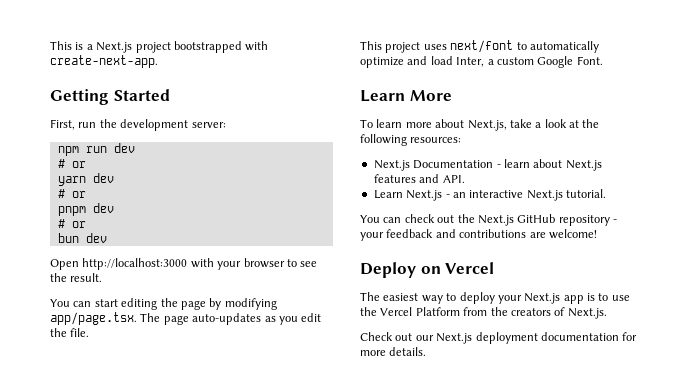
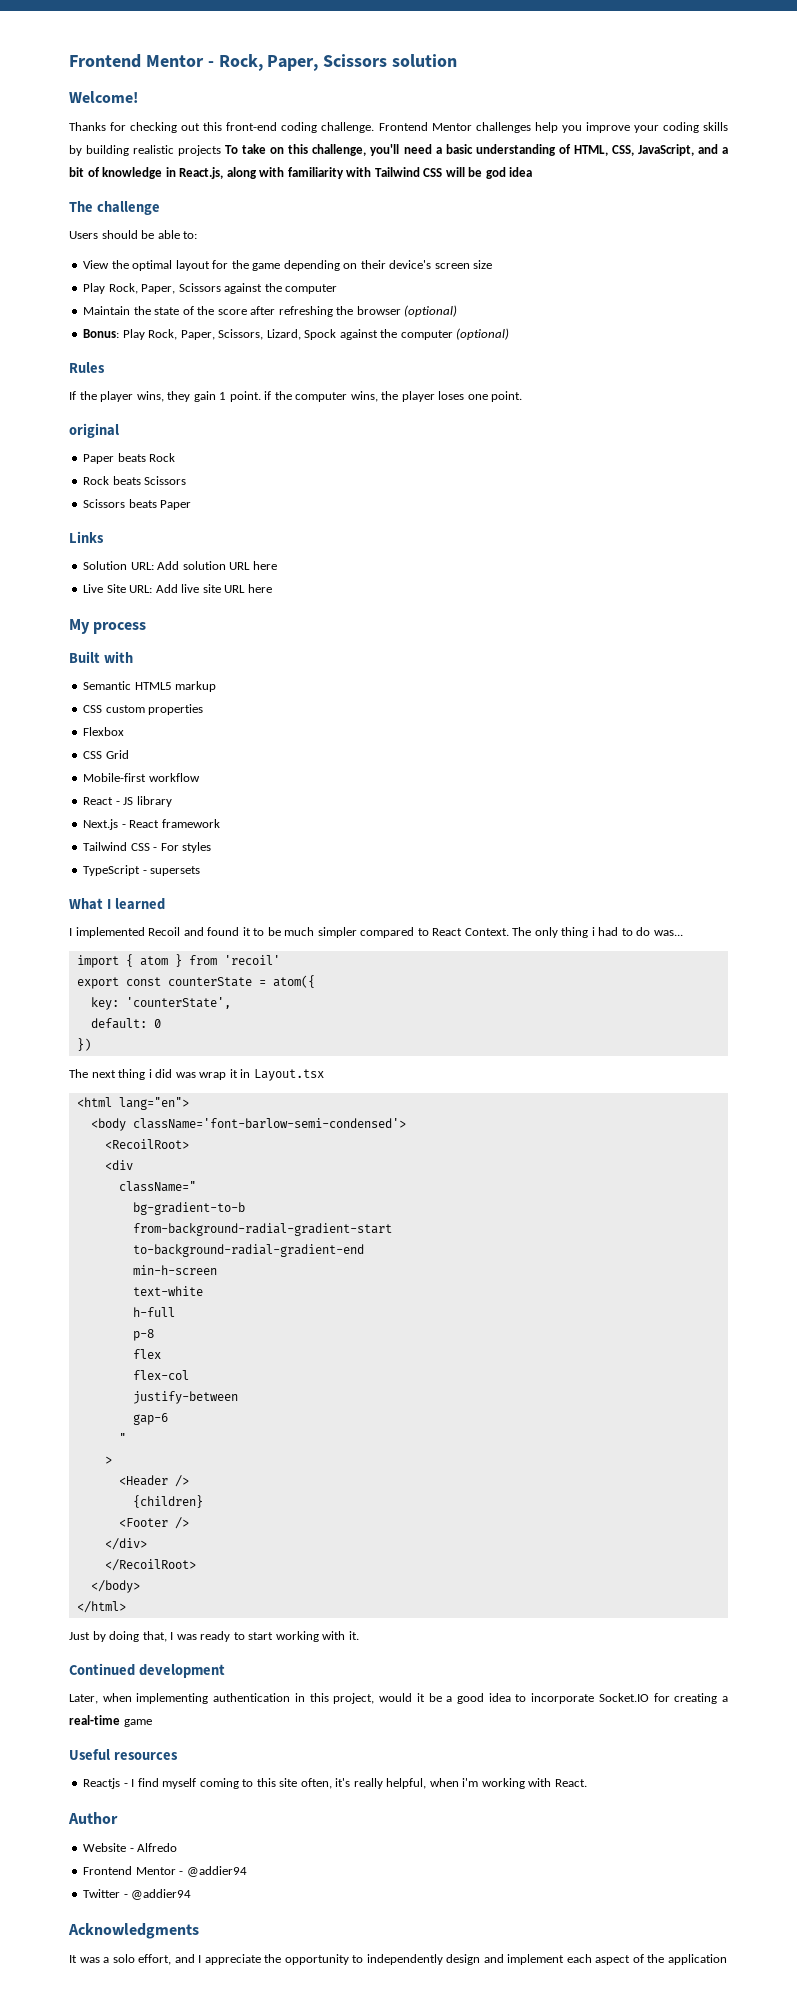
[50,41,269,53] [50,55,158,68] [50,89,170,105] [50,119,226,131] [57,143,135,156] [57,159,86,168] [57,173,114,186] [57,189,86,198] [57,203,114,216] [57,219,86,228] [57,233,107,243] [50,258,318,270] [50,273,103,282] [50,298,277,310] [50,312,322,325] [50,328,90,337] [360,40,599,53] [360,56,603,68] [360,90,452,102] [360,119,600,131] [360,134,462,146] [373,159,602,171] [373,174,465,183] [373,189,606,201] [360,214,617,226] [360,229,597,241] [360,262,495,278] [360,292,630,304] [360,307,607,319] [360,332,638,344] [360,347,427,356] This is a Next.js project bootstrapped with create-next-app. // Getting Started // First, run the development server: // npm run dev // # or // yarn dev // # or // pnpm dev // # or // bun dev // Open http://localhost:3000 with your browser to see the result. // You can start editing the page by modifying app/page.tsx. The page auto-updates as you edit the file. // This project uses next/font to automatically optimize and load Inter, a custom Google Font. // Learn More // To learn more about Next.js, take a look at the following resources: // Next.js Documentation - learn about Next.js features and API. // Learn Next.js - an interactive Next.js tutorial. // You can check out the Next.js GitHub repository - your feedback and contributions are welcome! // Deploy on Vercel // The easiest way to deploy your Next.js app is to use the Vercel Platform from the creators of Next.js. // Check out our Next.js deployment documentation for more details. -> [69,54,458,71] [69,91,138,103] [69,122,728,133] [69,144,728,156] [69,167,533,179] [69,201,160,215] [69,230,198,239] [83,260,493,271] [83,283,338,294] [83,305,458,317] [83,328,510,340] [69,362,105,373] [69,391,523,402] [69,423,119,438] [83,453,176,464] [83,476,187,485] [83,499,192,510] [69,531,104,543] [83,561,277,570] [83,584,272,593] [69,619,147,634] [69,651,133,663] [83,681,217,692] [83,704,204,715] [83,727,125,736] [83,750,129,759] [83,773,200,782] [83,796,172,807] [83,819,220,830] [83,842,212,853] [83,865,201,876] [69,898,165,910] [69,927,683,938] [76,954,280,968] [76,975,315,989] [90,997,231,1010] [90,1018,161,1029] [76,1038,91,1051] [69,1069,324,1081] [76,1097,189,1110] [90,1118,406,1131] [104,1139,189,1149] [104,1160,133,1170] [118,1181,196,1192] [132,1202,245,1215] [132,1223,392,1236] [132,1244,364,1257] [132,1265,217,1275] [132,1286,203,1296] [132,1307,175,1317] [132,1329,154,1341] [132,1349,161,1359] [132,1370,189,1380] [132,1391,238,1404] [132,1413,168,1425] [118,1433,126,1443] [104,1456,112,1464] [118,1475,189,1487] [132,1495,203,1508] [118,1517,189,1529] [104,1538,147,1550] [104,1559,196,1571] [90,1580,140,1593] [76,1601,126,1613] [69,1631,359,1642] [69,1663,225,1678] [69,1693,728,1704] [69,1715,152,1727] [69,1749,178,1760] [83,1778,587,1789] [68,1812,118,1824] [83,1843,178,1852] [83,1866,247,1877] [83,1889,192,1900] [68,1923,199,1939] [69,1954,727,1965] Frontend Mentor - Rock, Paper, Scissors solution // Welcome! // Thanks for checking out this front-end coding challenge. Frontend Mentor challenges help you improve your coding skills by building realistic projects To take on this challenge, you'll need a basic understanding of HTML, CSS, JavaScript, and a bit of knowledge in React.js, along with familiarity with Tailwind CSS will be god idea // The challenge // Users should be able to: // View the optimal layout for the game depending on their device's screen size // Play Rock, Paper, Scissors against the computer // Maintain the state of the score after refreshing the browser (optional) // Bonus: Play Rock, Paper, Scissors, Lizard, Spock against the computer (optional) // Rules // If the player wins, they gain 1 point. if the computer wins, the player loses one point. // original // Paper beats Rock // Rock beats Scissors // Scissors beats Paper // Links // Solution URL: Add solution URL here // Live Site URL: Add live site URL here // My process // Built with // Semantic HTML5 markup // CSS custom properties // Flexbox // CSS Grid // Mobile-first workflow // React - JS library // Next.js - React framework // Tailwind CSS - For styles // TypeScript - supersets // What I learned // I implemented Recoil and found it to be much simpler compared to React Context. The only thing i had to do was... // import { atom } from 'recoil' // export const counterState = atom({ // key: 'counterState', // default: 0 // }) // The next thing i did was wrap it in Layout.tsx // <html lang="en"> // <body className='font-barlow-semi-condensed'> // <RecoilRoot> // <div // className=" // bg-gradient-to-b // from-background-radial-gradient-start // to-background-radial-gradient-end // min-h-screen // text-white // h-full // p-8 // flex // flex-col // justify-between // gap-6 // " // > // <Header /> // {children} // <Footer /> // </div> // </RecoilRoot> // </body> // </html> // Just by doing that, I was ready to start working with it. // Continued development // Later, when implementing authentication in this project, would it be a good idea to incorporate Socket.IO for creating a real-time game // Useful resources // Reactjs - I find myself coming to this site often, it's really helpful, when i'm working with React. // Author // Website - Alfredo // Frontend Mentor - @addier94 // Twitter - @addier94 // Acknowledgments // It was a solo effort, and I appreciate the opportunity to independently design and implement each aspect of the application

